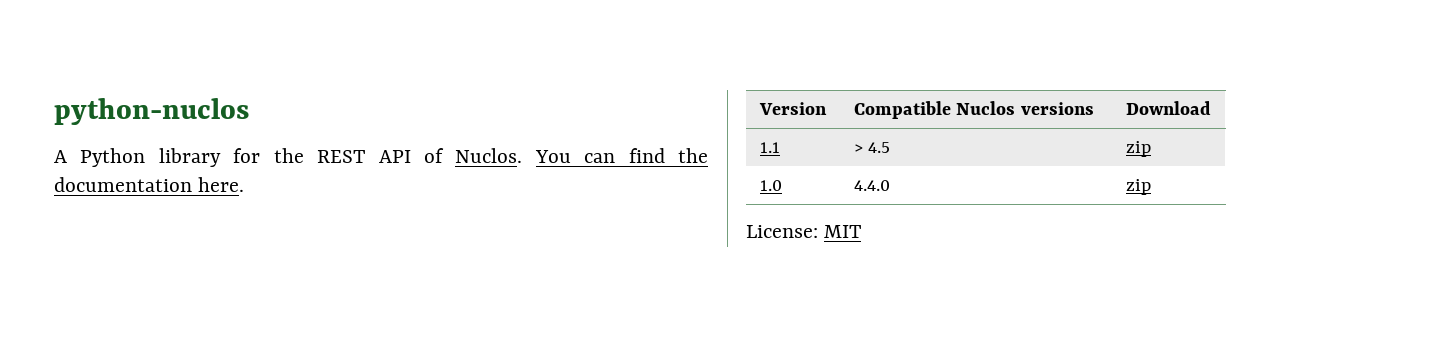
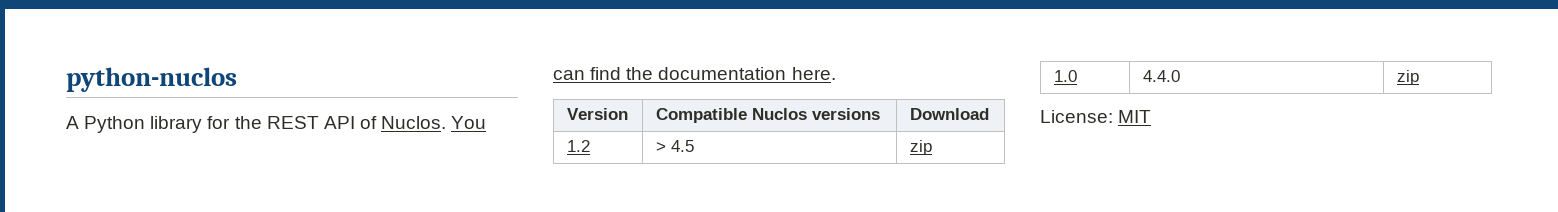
[759,142,780,153] 1.1 -> [566,140,590,152] 1.2

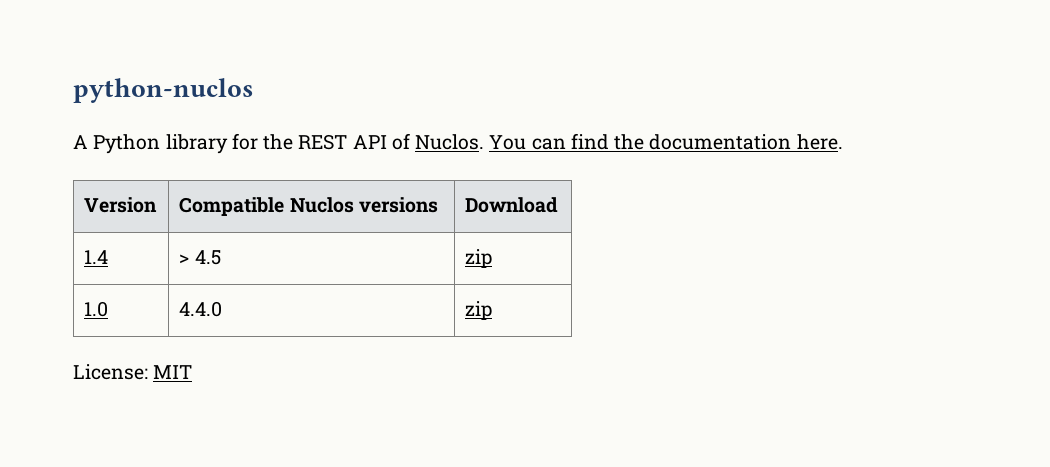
[566,140,590,152] 1.2 -> [84,250,109,264] 1.4

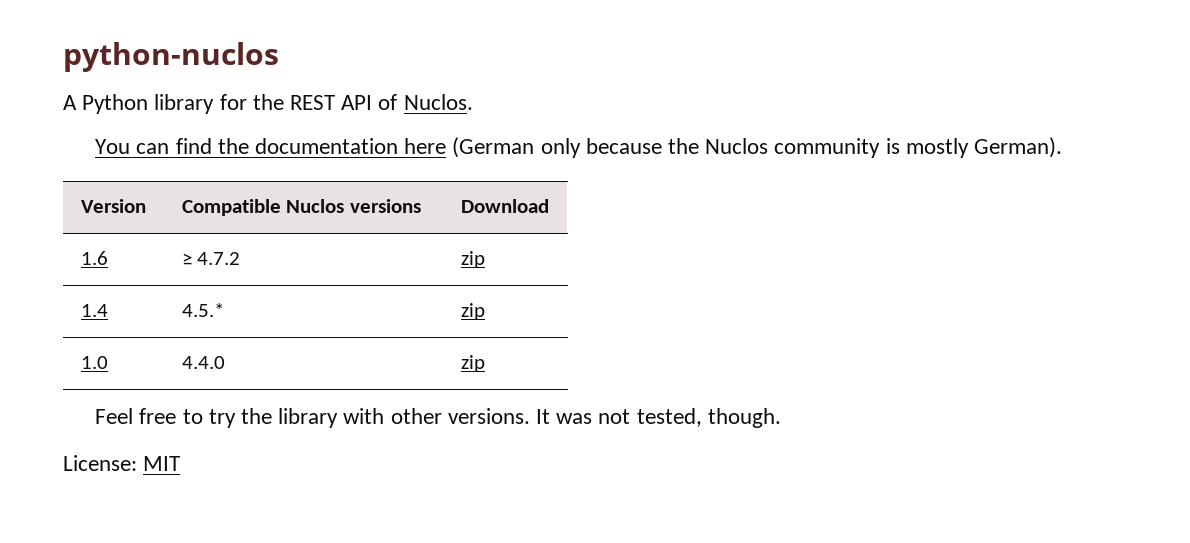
(485, 142) none -> (473, 102) //
[796,134,843,150] here. -> [404,137,1063,158] here (German only because the Nuclos community is mostly German).
(559, 205) none -> [80,251,108,265] [181,252,241,265] [460,251,485,268] // 1.6 | ≥ 4.7.2 | zip
[179,250,221,265] > 4.5 -> [181,303,224,317] 4.5.*
(493, 310) none -> [95,408,781,428] // Feel free to try the library with other versions. It was not tested, though.

